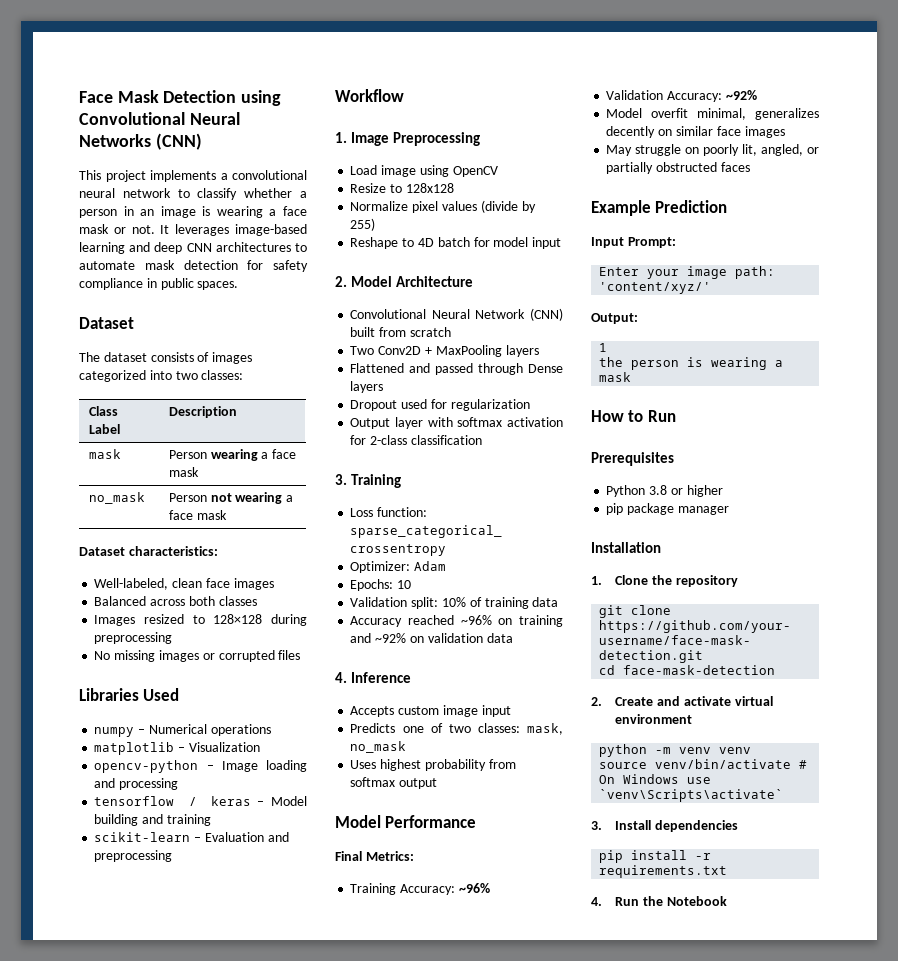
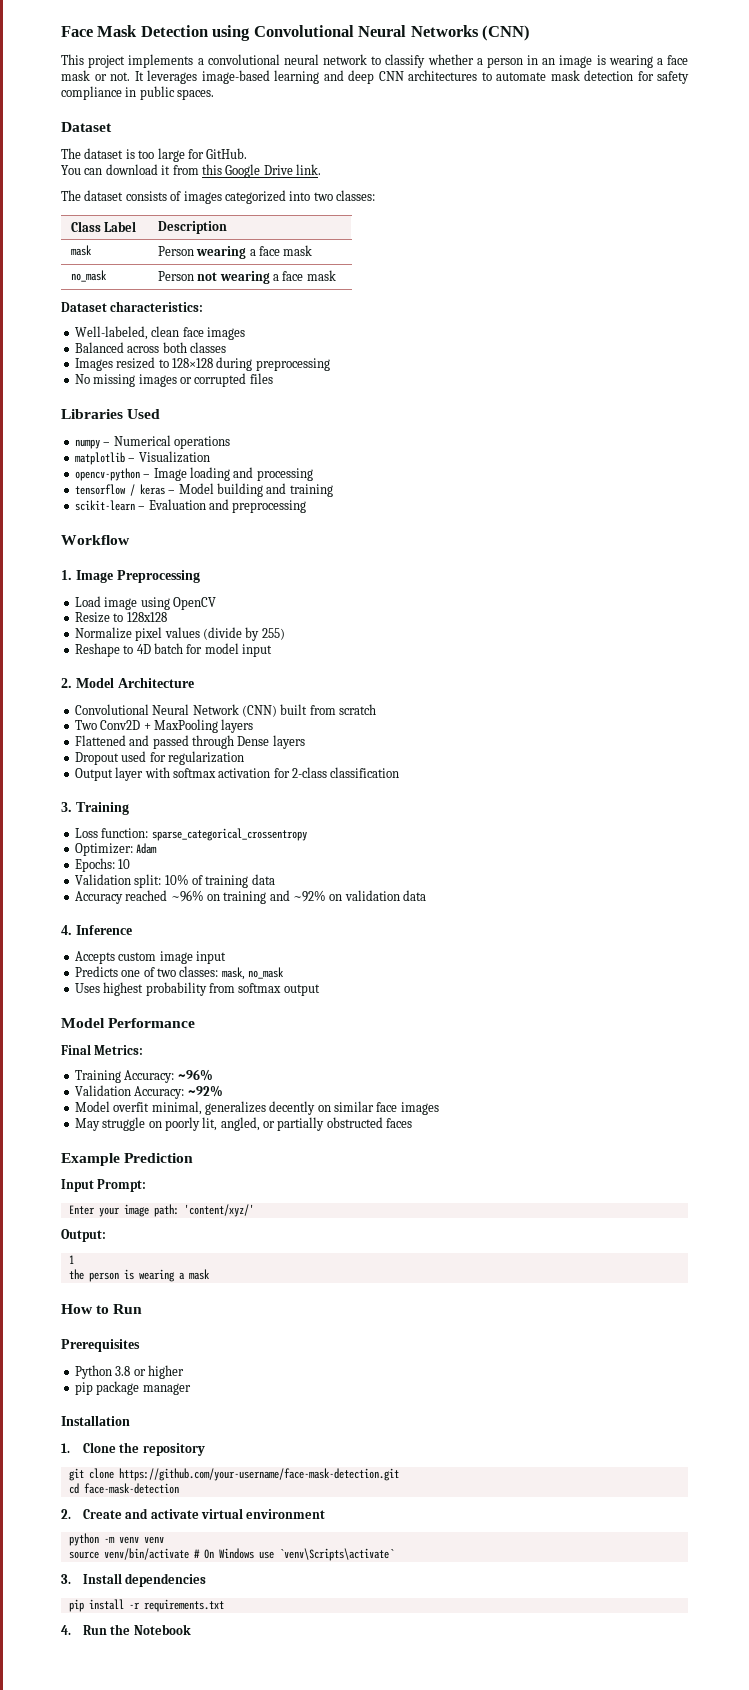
(134, 323) none -> [61,148,248,162] [61,164,321,178] // The dataset is too large for GitHub. // You can download it from this Google Drive link.

